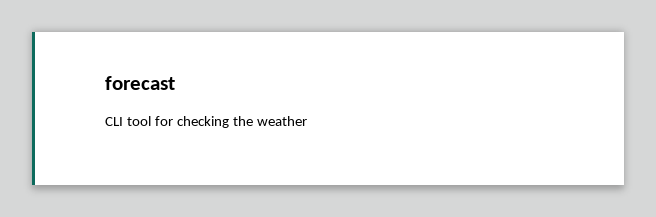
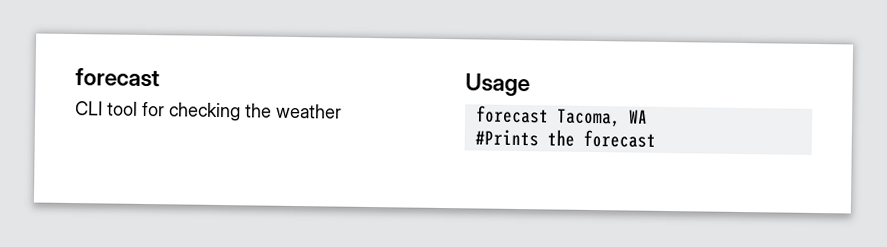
(307, 121) none -> [465,73,530,97] [475,105,648,128] [474,129,656,148] // Usage // forecast Tacoma, WA // #Prints the forecast

